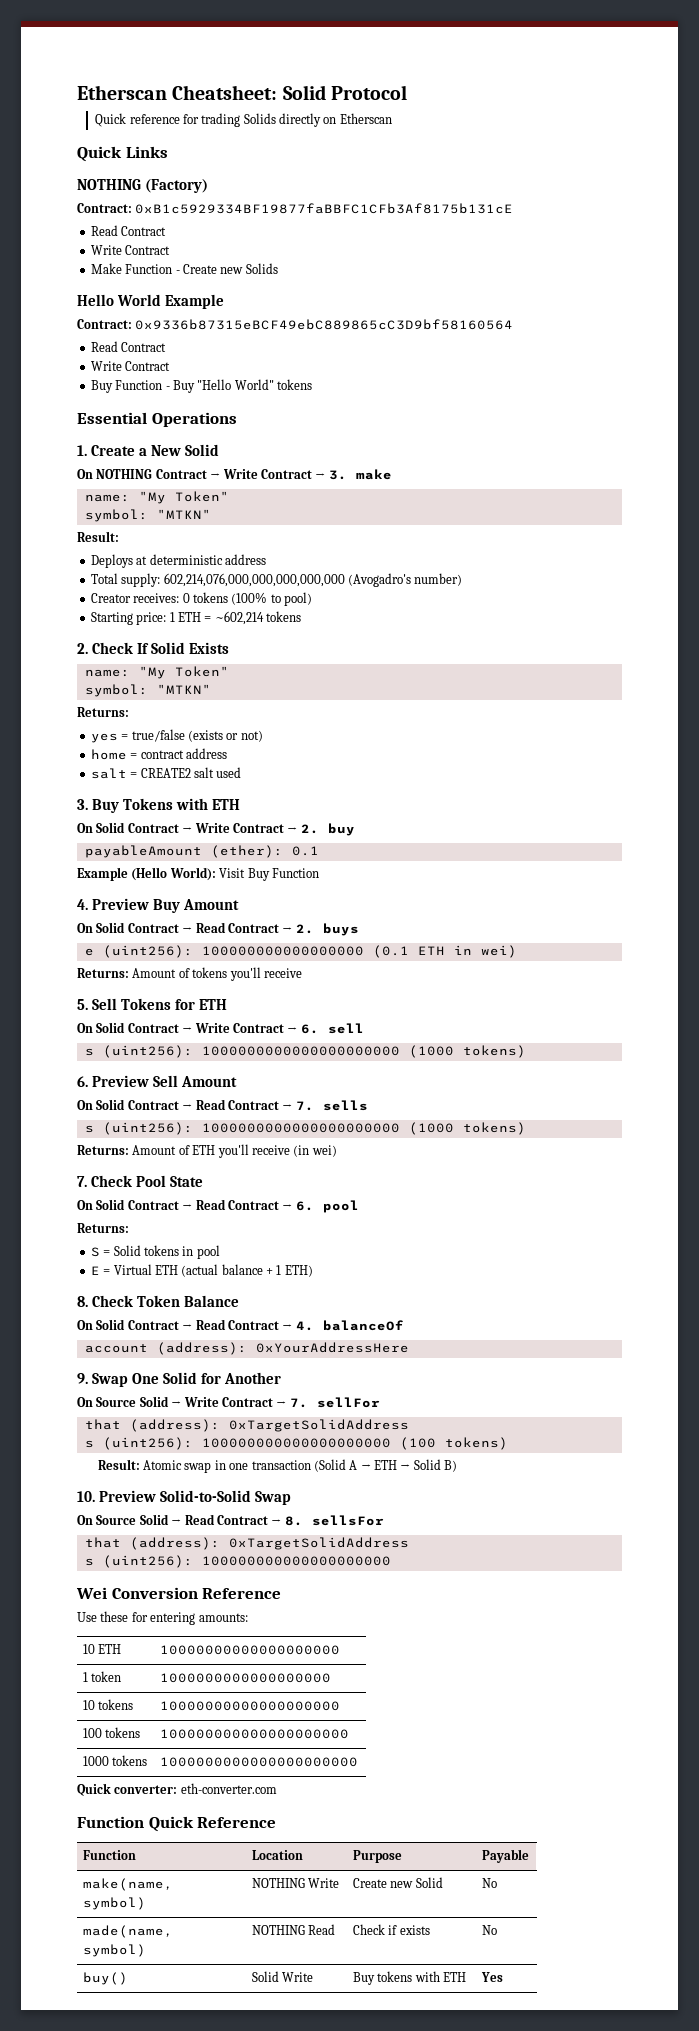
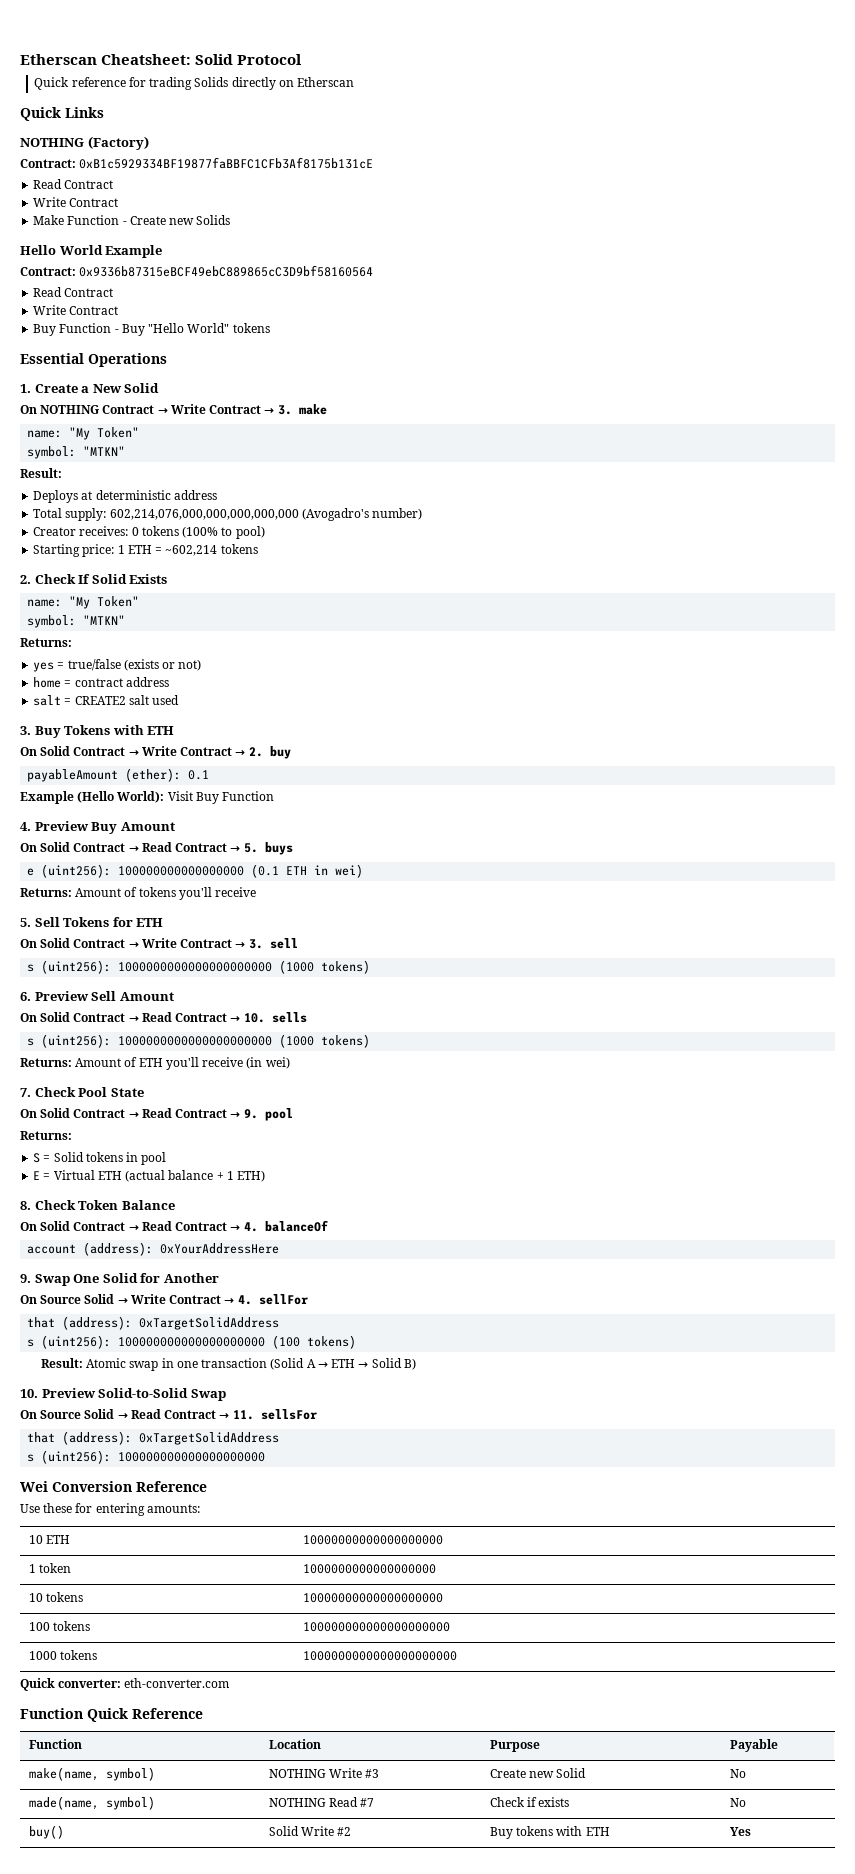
[295,924,314,934] 2. -> [243,843,258,853] 5.
[300,1024,319,1034] 6. -> [248,939,263,949] 3.
[295,1101,314,1111] 7. -> [243,1013,265,1023] 10.
[295,1201,314,1211] 6. -> [243,1109,258,1119] 9.
[289,1398,308,1408] 7. -> [237,1295,252,1305] 4.
[284,1516,303,1526] 8. -> [232,1410,254,1420] 11.
(340, 1883) none -> [365,1769,380,1778] #3
(336, 1929) none -> [360,1798,375,1807] #7
(314, 1977) none -> [337,1827,352,1836] #2

